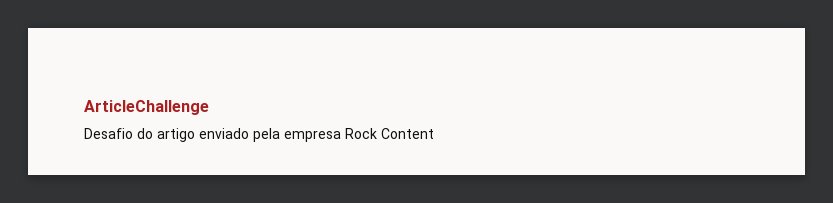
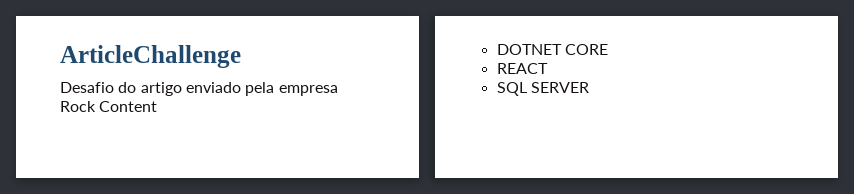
(434, 133) none -> [496,44,608,55] [496,63,548,74] [496,82,589,96] // DOTNET CORE // REACT // SQL SERVER

